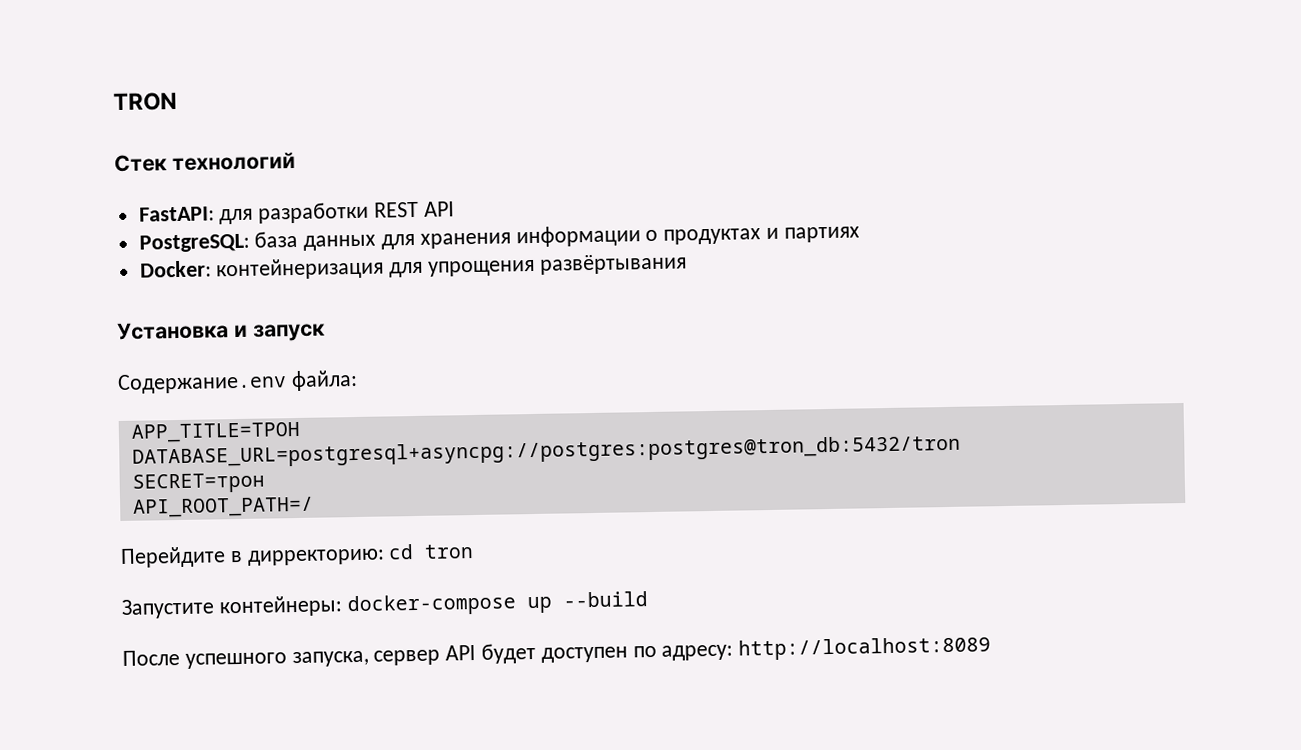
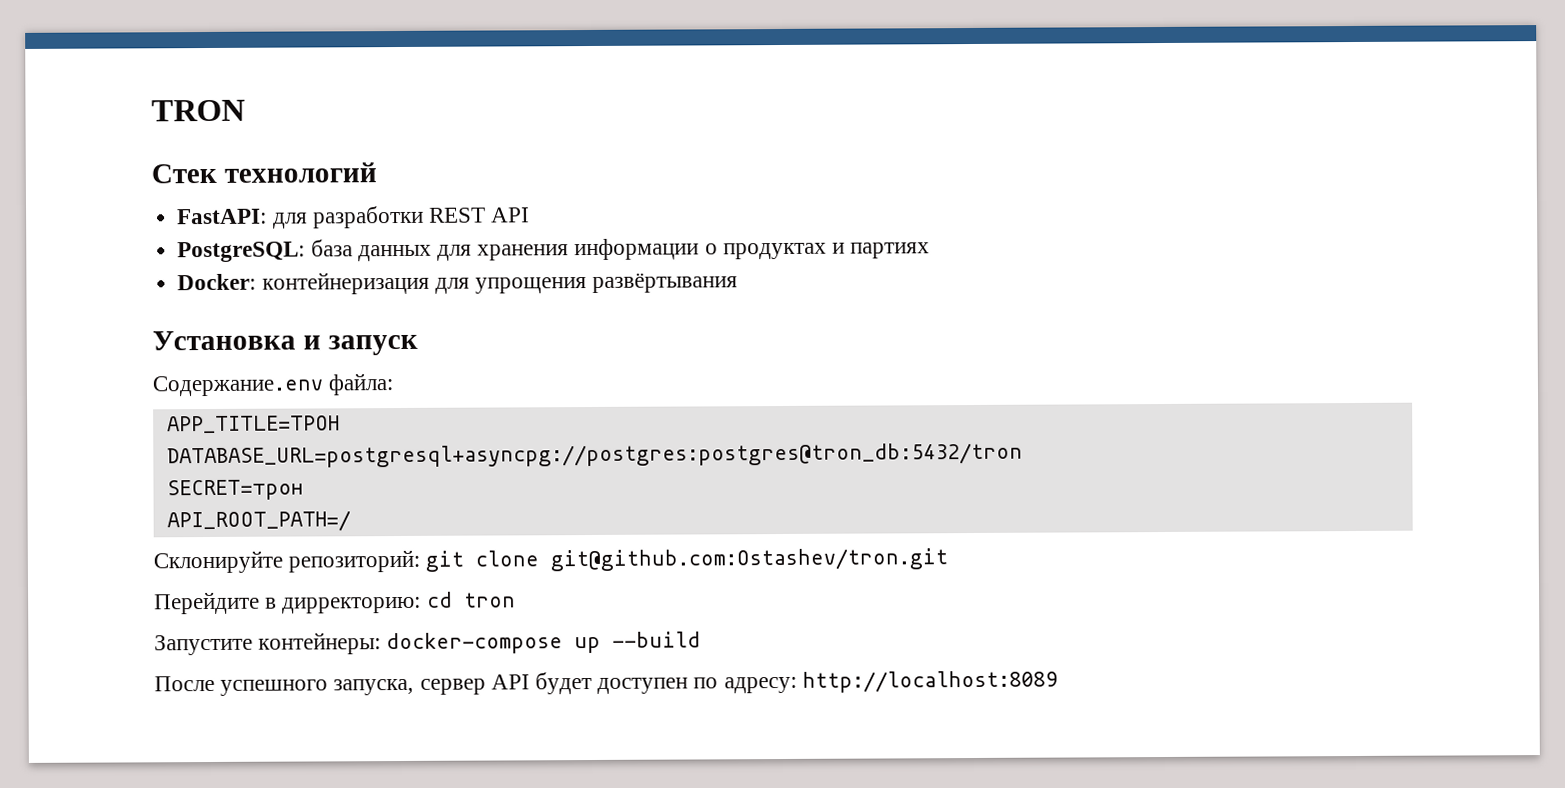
(314, 507) none -> [153,548,949,574] // Склонируйте репозиторий: git clone git@github.com:Ostashev/tron.git

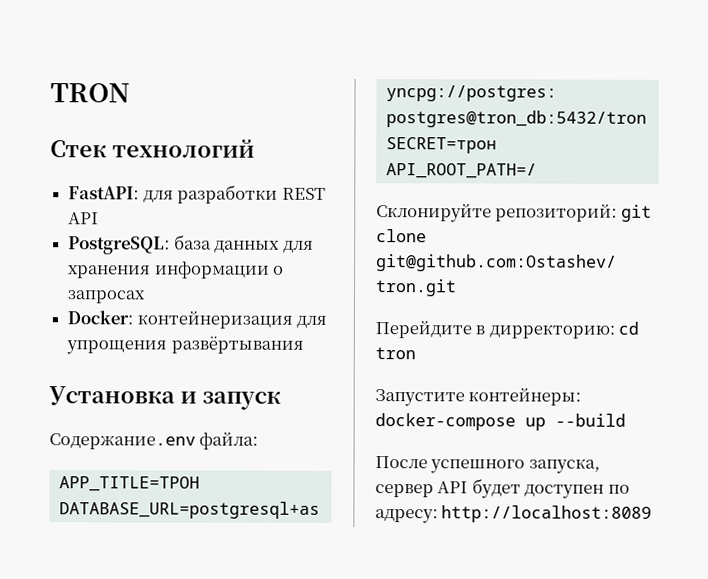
[722,242,931,260] продуктах и партиях -> [67,290,146,304] запросах

